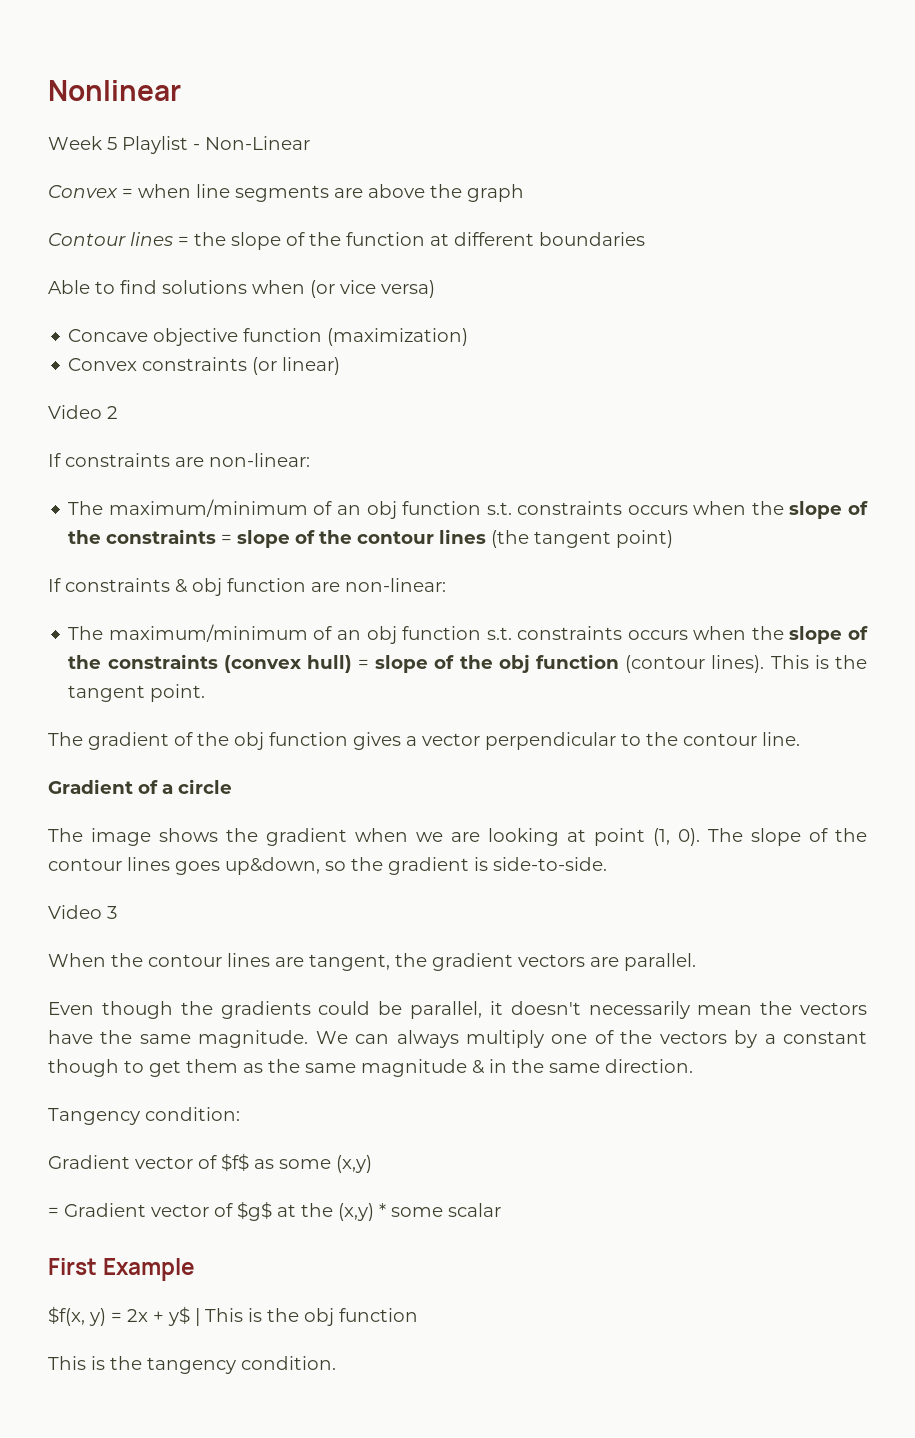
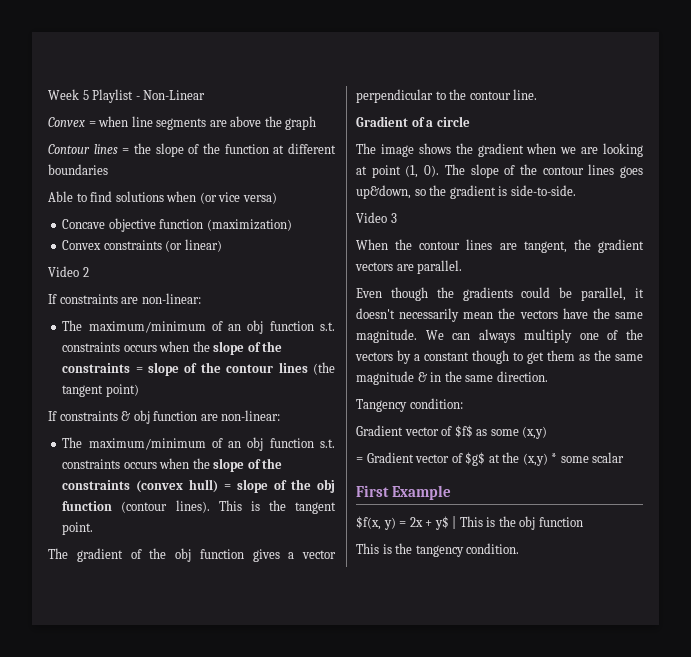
[48,80,181,101] Nonlinear // -> (48, 94) none

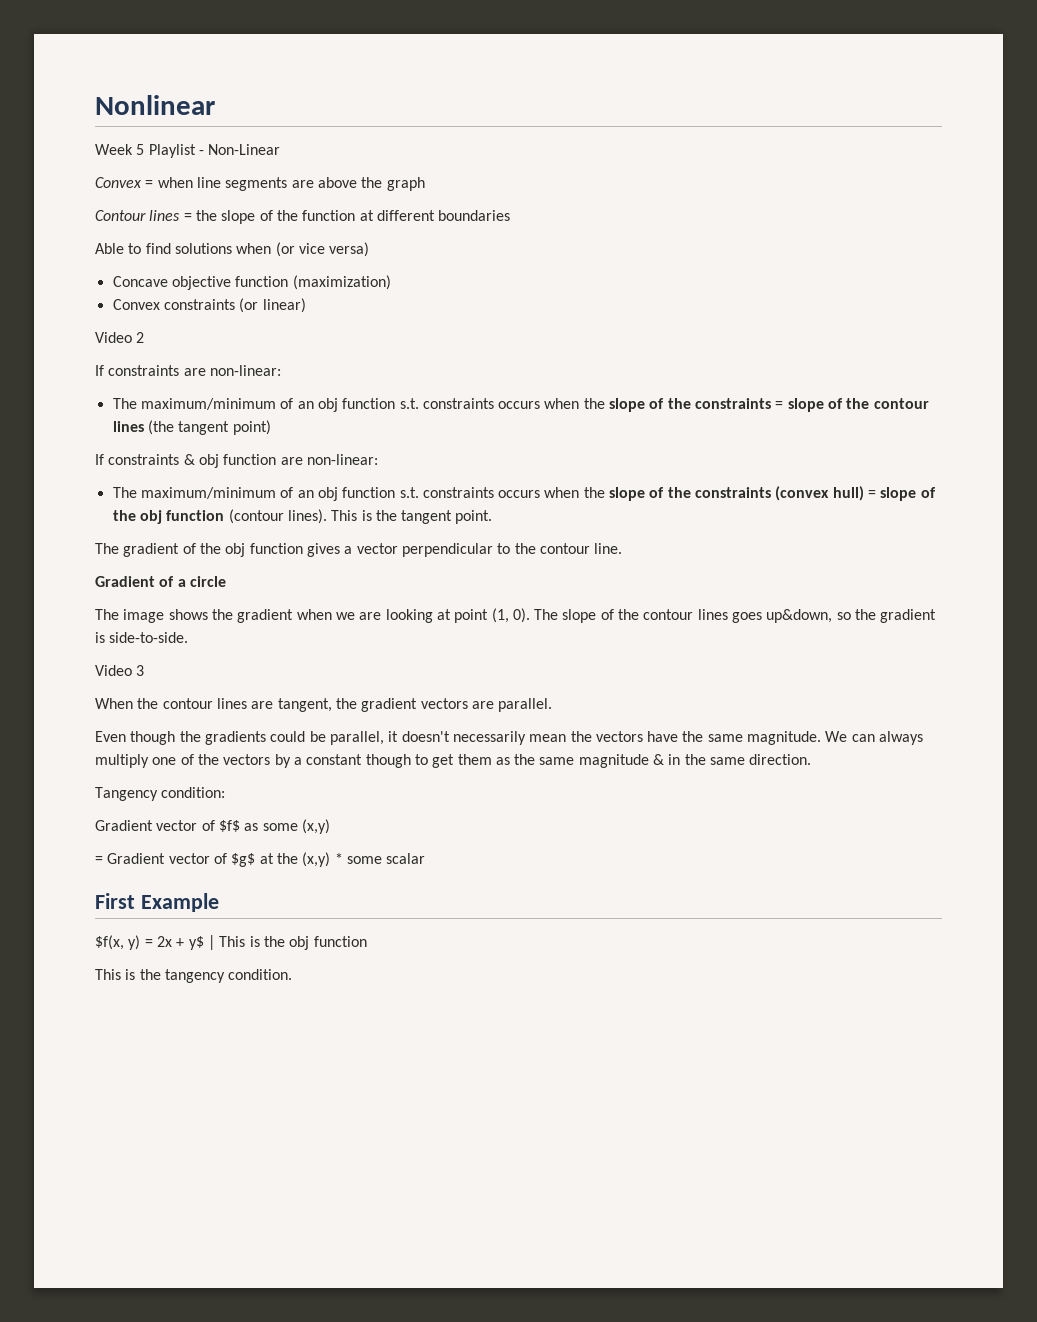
(48, 94) none -> [95,95,215,115] Nonlinear //

